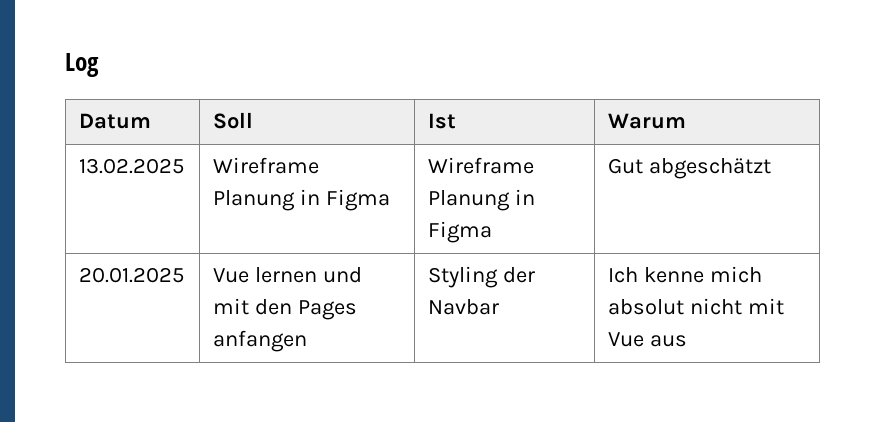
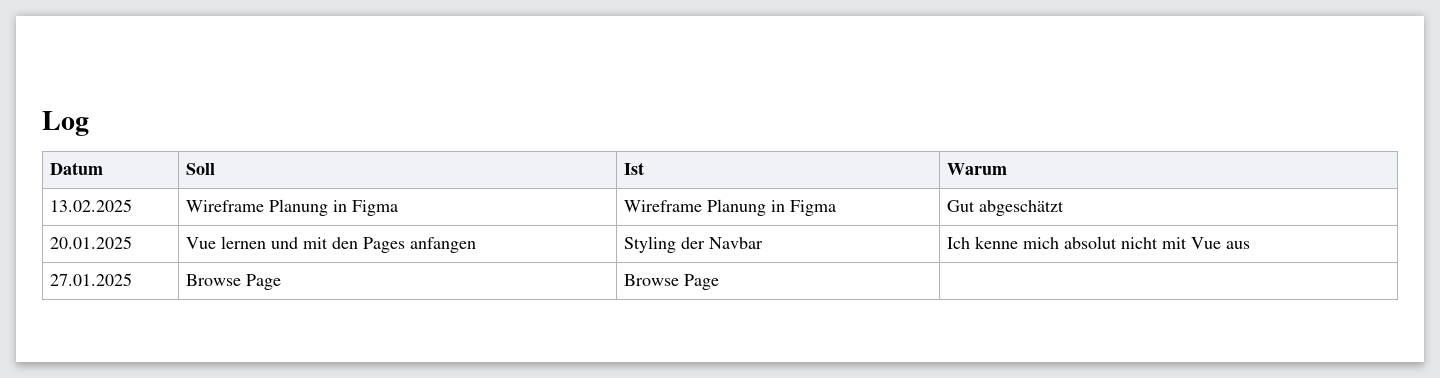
(688, 341) none -> [49,273,132,286] [185,274,281,290] [623,274,719,290] // 27.01.2025 | Browse Page | Browse Page |

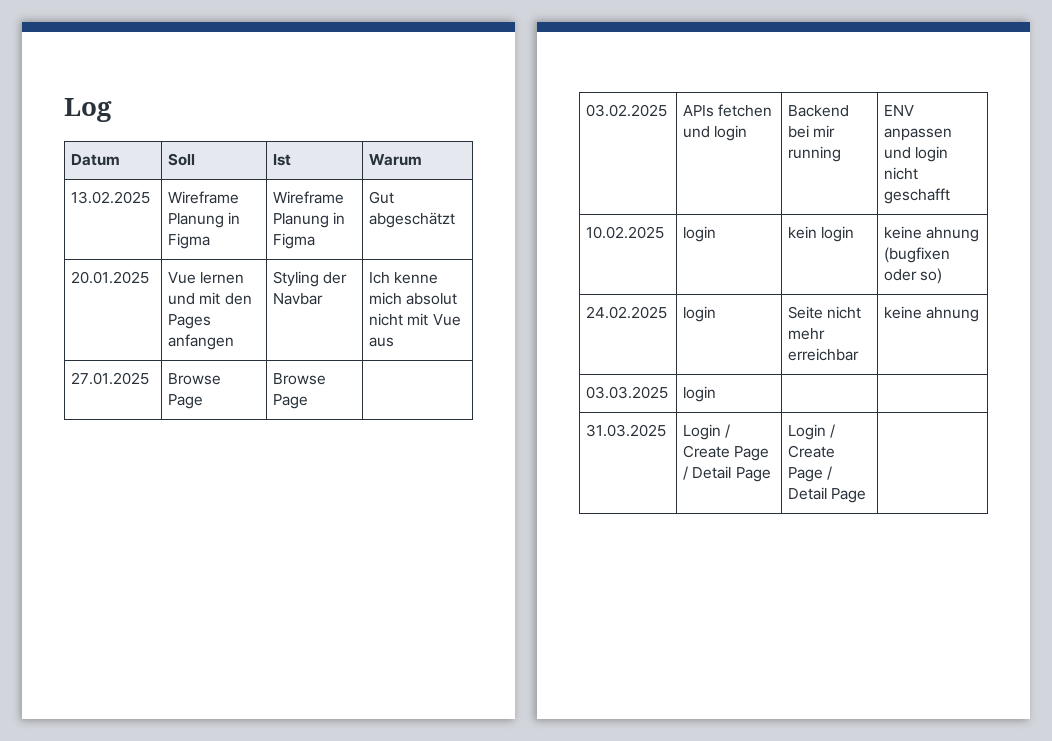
(719, 282) none -> [586,104,668,117] [683,104,773,117] [683,125,748,141] [788,105,850,117] [788,125,836,138] [788,146,842,162] [884,105,915,116] [884,128,953,141] [884,146,949,162] [884,167,919,180] [884,188,951,204] [586,226,665,239] [683,226,717,242] [788,226,855,242] [884,226,980,242] [884,247,951,263] [884,268,943,284] [586,306,668,319] [683,306,717,322] [788,306,862,319] [788,328,826,340] [788,348,860,361] [884,306,980,322] [586,386,669,399] [683,386,717,402] [586,424,667,437] [683,424,731,440] [683,445,770,461] [683,466,771,482] [788,424,836,440] [788,445,836,458] [788,466,833,482] [788,487,867,503] // 03.02.2025 | APIs fetchen und login | Backend bei mir running | ENV anpassen und login nicht geschafft // 10.02.2025 | login | kein login | keine ahnung (bugfixen oder so) // 24.02.2025 | login | Seite nicht mehr erreichbar | keine ahnung // 03.03.2025 | login | | // 31.03.2025 | Login / Create Page / Detail Page | Login / Create Page / Detail Page |

